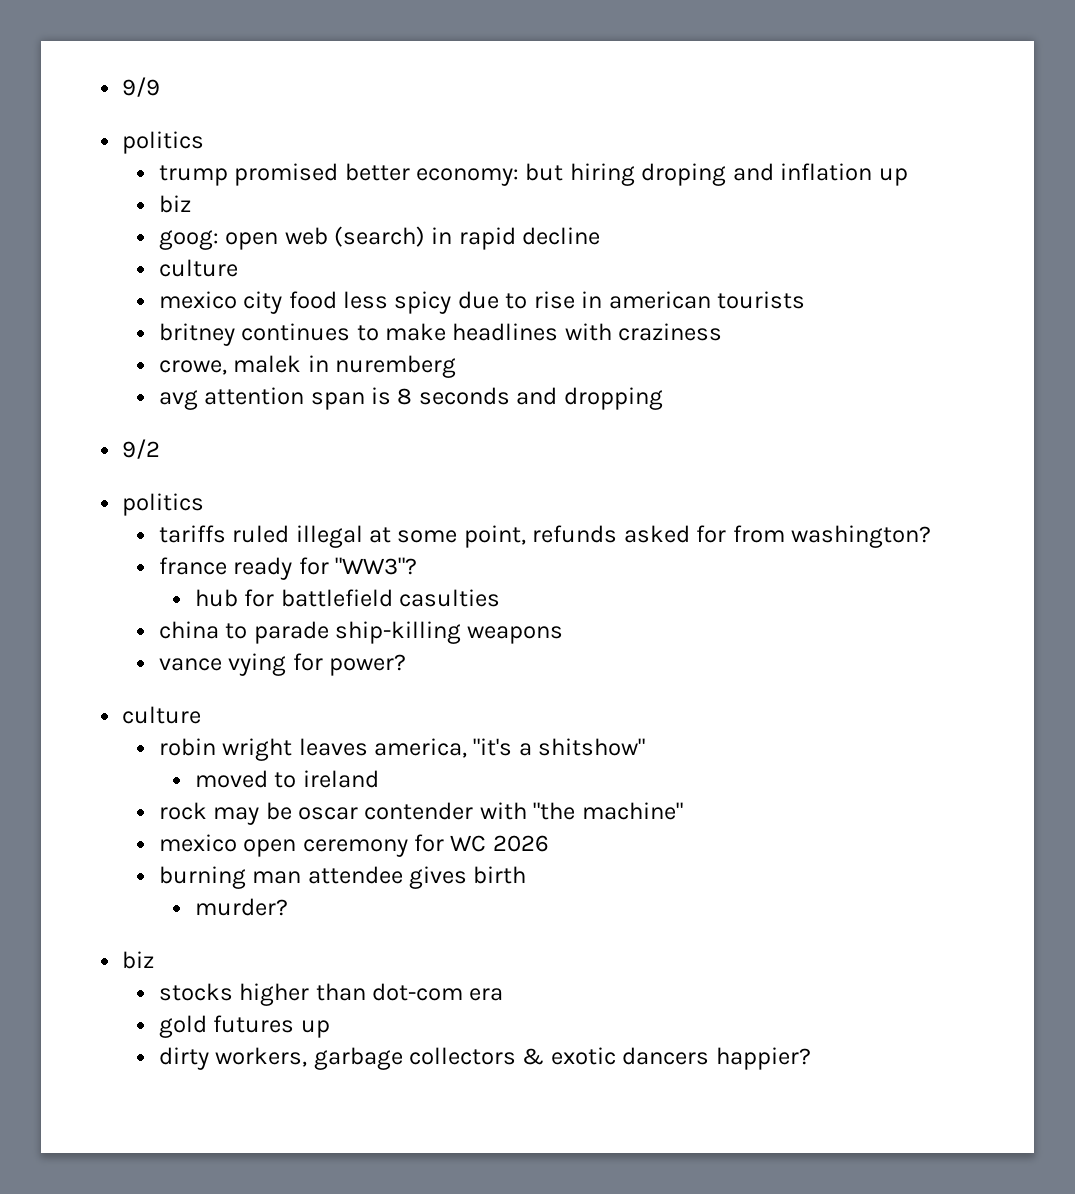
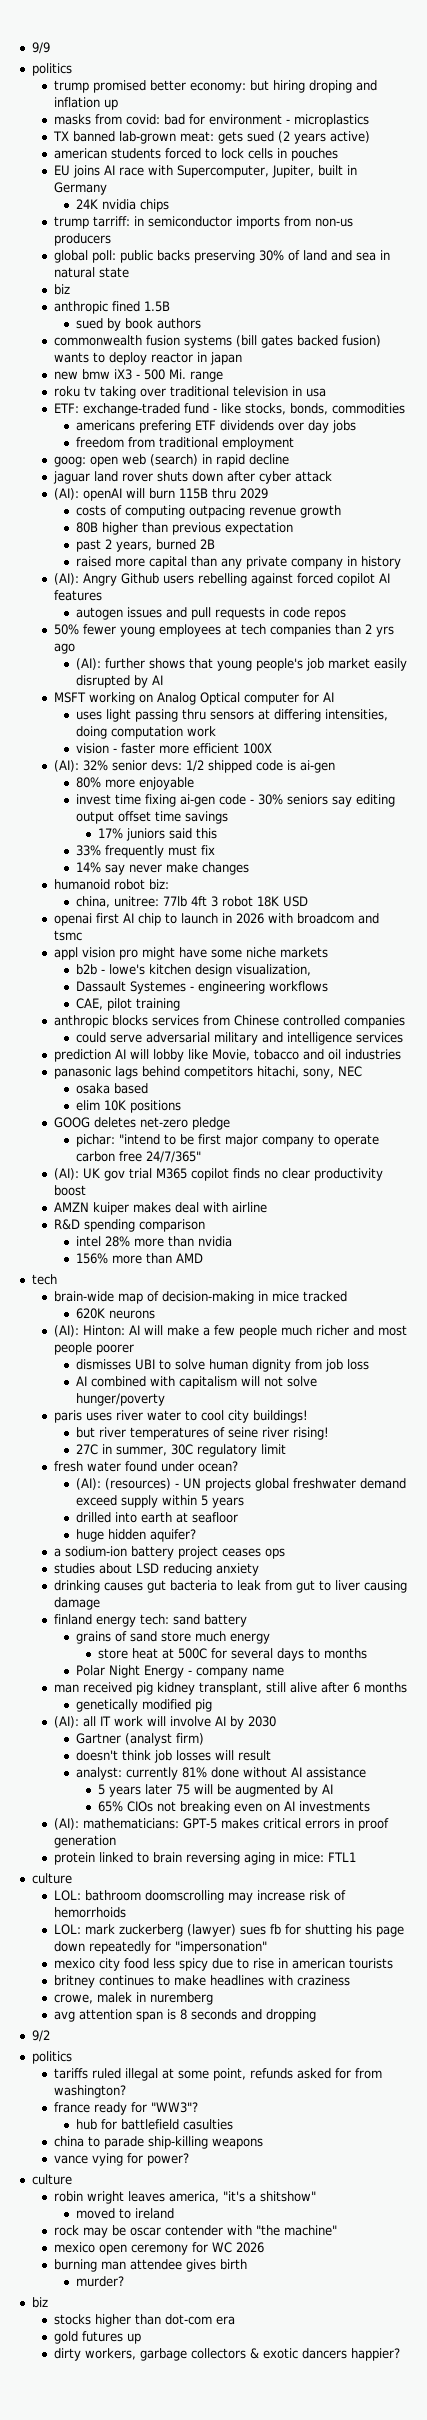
[158,195,191,213] biz -> [53,114,369,127] [52,131,370,144] [53,148,338,161] [53,165,357,178] [53,182,107,195] [75,199,169,212] [53,216,353,229] [53,233,111,246] [53,250,390,263] [53,267,129,278] [53,284,70,295] [53,301,170,314] [75,318,201,331] [53,335,381,348] [53,352,242,365] [53,369,223,382] [53,386,326,399] [53,403,405,416] [75,420,356,433] [75,437,294,450] masks from covid: bad for environment - microplastics // TX banned lab-grown meat: gets sued (2 years active) // american students forced to lock cells in pouches // EU joins AI race with Supercomputer, Jupiter, built in Germany // 24K nvidia chips // trump tarriff: in semiconductor imports from non-us producers // global poll: public backs preserving 30% of land and sea in natural state // biz // anthropic fined 1.5B // sued by book authors // commonwealth fusion systems (bill gates backed fusion) wants to deploy reactor in japan // new bmw iX3 - 500 Mi. range // roku tv taking over traditional television in usa // ETF: exchange-traded fund - like stocks, bonds, commodities // americans prefering ETF dividends over day jobs // freedom from traditional employment
[158,259,238,277] culture -> [52,471,332,484] [53,488,268,501] [75,505,341,518] [75,522,293,535] [75,539,215,552] [75,556,401,569] [53,573,390,586] [53,590,102,601] [75,607,346,620] [53,624,394,637] [53,643,75,654] [75,658,407,671] [75,675,163,688] [53,692,334,705] [75,709,388,722] [75,726,216,739] [75,743,272,754] [53,760,335,773] [75,777,194,790] [75,794,395,807] [75,811,228,824] [97,828,217,841] [75,845,215,858] [75,862,249,875] [53,879,169,890] [75,896,308,908] [53,913,379,926] [53,930,82,941] [53,947,328,960] [75,964,311,977] [75,981,328,994] [75,998,180,1011] [53,1015,405,1028] [75,1032,403,1045] [53,1049,401,1062] [53,1066,362,1079] [75,1083,148,1094] [75,1100,181,1113] [53,1117,230,1130] [75,1134,379,1147] [75,1151,201,1163] [53,1168,383,1181] [53,1185,86,1196] [53,1202,267,1215] [53,1219,205,1232] [75,1236,232,1247] [75,1253,203,1264] [31,1274,57,1285] [53,1291,347,1304] [75,1308,155,1319] [53,1325,407,1338] [53,1342,134,1355] [75,1359,369,1372] [75,1376,317,1389] [75,1393,165,1406] [53,1410,308,1423] [75,1427,329,1440] [75,1444,286,1457] [53,1461,238,1472] [75,1478,406,1491] [75,1495,244,1508] [75,1512,238,1523] [75,1529,196,1542] [53,1546,285,1559] [53,1563,259,1576] [53,1580,407,1593] [53,1597,100,1610] [53,1614,247,1627] [75,1631,270,1644] [97,1648,367,1661] [75,1665,284,1678] [53,1682,407,1695] [75,1699,212,1712] [53,1716,276,1729] [75,1733,204,1746] [75,1750,271,1763] [75,1767,366,1780] [97,1784,333,1797] [97,1801,370,1814] [53,1818,389,1831] [53,1835,116,1848] [53,1852,356,1865] [31,1873,72,1884] [53,1890,346,1903] [53,1907,126,1918] [53,1924,404,1937] [53,1941,267,1954] jaguar land rover shuts down after cyber attack // (AI): openAI will burn 115B thru 2029 // costs of computing outpacing revenue growth // 80B higher than previous expectation // past 2 years, burned 2B // raised more capital than any private company in history // (AI): Angry Github users rebelling against forced copilot AI features // autogen issues and pull requests in code repos // 50% fewer young employees at tech companies than 2 yrs ago // (AI): further shows that young people's job market easily disrupted by AI // MSFT working on Analog Optical computer for AI // uses light passing thru sensors at differing intensities, doing computation work // vision - faster more efficient 100X // (AI): 32% senior devs: 1/2 shipped code is ai-gen // 80% more enjoyable // invest time fixing ai-gen code - 30% seniors say editing output offset time savings // 17% juniors said this // 33% frequently must fix // 14% say never make changes // humanoid robot biz: // china, unitree: 77lb 4ft 3 robot 18K USD // openai first AI chip to launch in 2026 with broadcom and tsmc // appl vision pro might have some niche markets // b2b - lowe's kitchen design visualization, // Dassault Systemes - engineering workflows // CAE, pilot training // anthropic blocks services from Chinese controlled companies // could serve adversarial military and intelligence services // prediction AI will lobby like Movie, tobacco and oil industries // panasonic lags behind competitors hitachi, sony, NEC // osaka based // elim 10K positions // GOOG deletes net-zero pledge // pichar: "intend to be first major company to operate carbon free 24/7/365" // (AI): UK gov trial M365 copilot finds no clear productivity boost // AMZN kuiper makes deal with airline // R&D spending comparison // intel 28% more than nvidia // 156% more than AMD // tech // brain-wide map of decision-making in mice tracked // 620K neurons // (AI): Hinton: AI will make a few people much richer and most people poorer // dismisses UBI to solve human dignity from job loss // AI combined with capitalism will not solve hunger/poverty // paris uses river water to cool city buildings! // but river temperatures of seine river rising! // 27C in summer, 30C regulatory limit // fresh water found under ocean? // (AI): (resources) - UN projects global freshwater demand exceed supply within 5 years // drilled into earth at seafloor // huge hidden aquifer? // a sodium-ion battery project ceases ops // studies about LSD reducing anxiety // drinking causes gut bacteria to leak from gut to liver causing damage // finland energy tech: sand battery // grains of sand store much energy // store heat at 500C for several days to months // Polar Night Energy - company name // man received pig kidney transplant, still alive after 6 months // genetically modified pig // (AI): all IT work will involve AI by 2030 // Gartner (analyst firm) // doesn't think job losses will result // analyst: currently 81% done without AI assistance // 5 years later 75 will be augmented by AI // 65% CIOs not breaking even on AI investments // (AI): mathematicians: GPT-5 makes critical errors in proof generation // protein linked to brain reversing aging in mice: FTL1 // culture // LOL: bathroom doomscrolling may increase risk of hemorrhoids // LOL: mark zuckerberg (lawyer) sues fb for shutting his page down repeatedly for "impersonation"

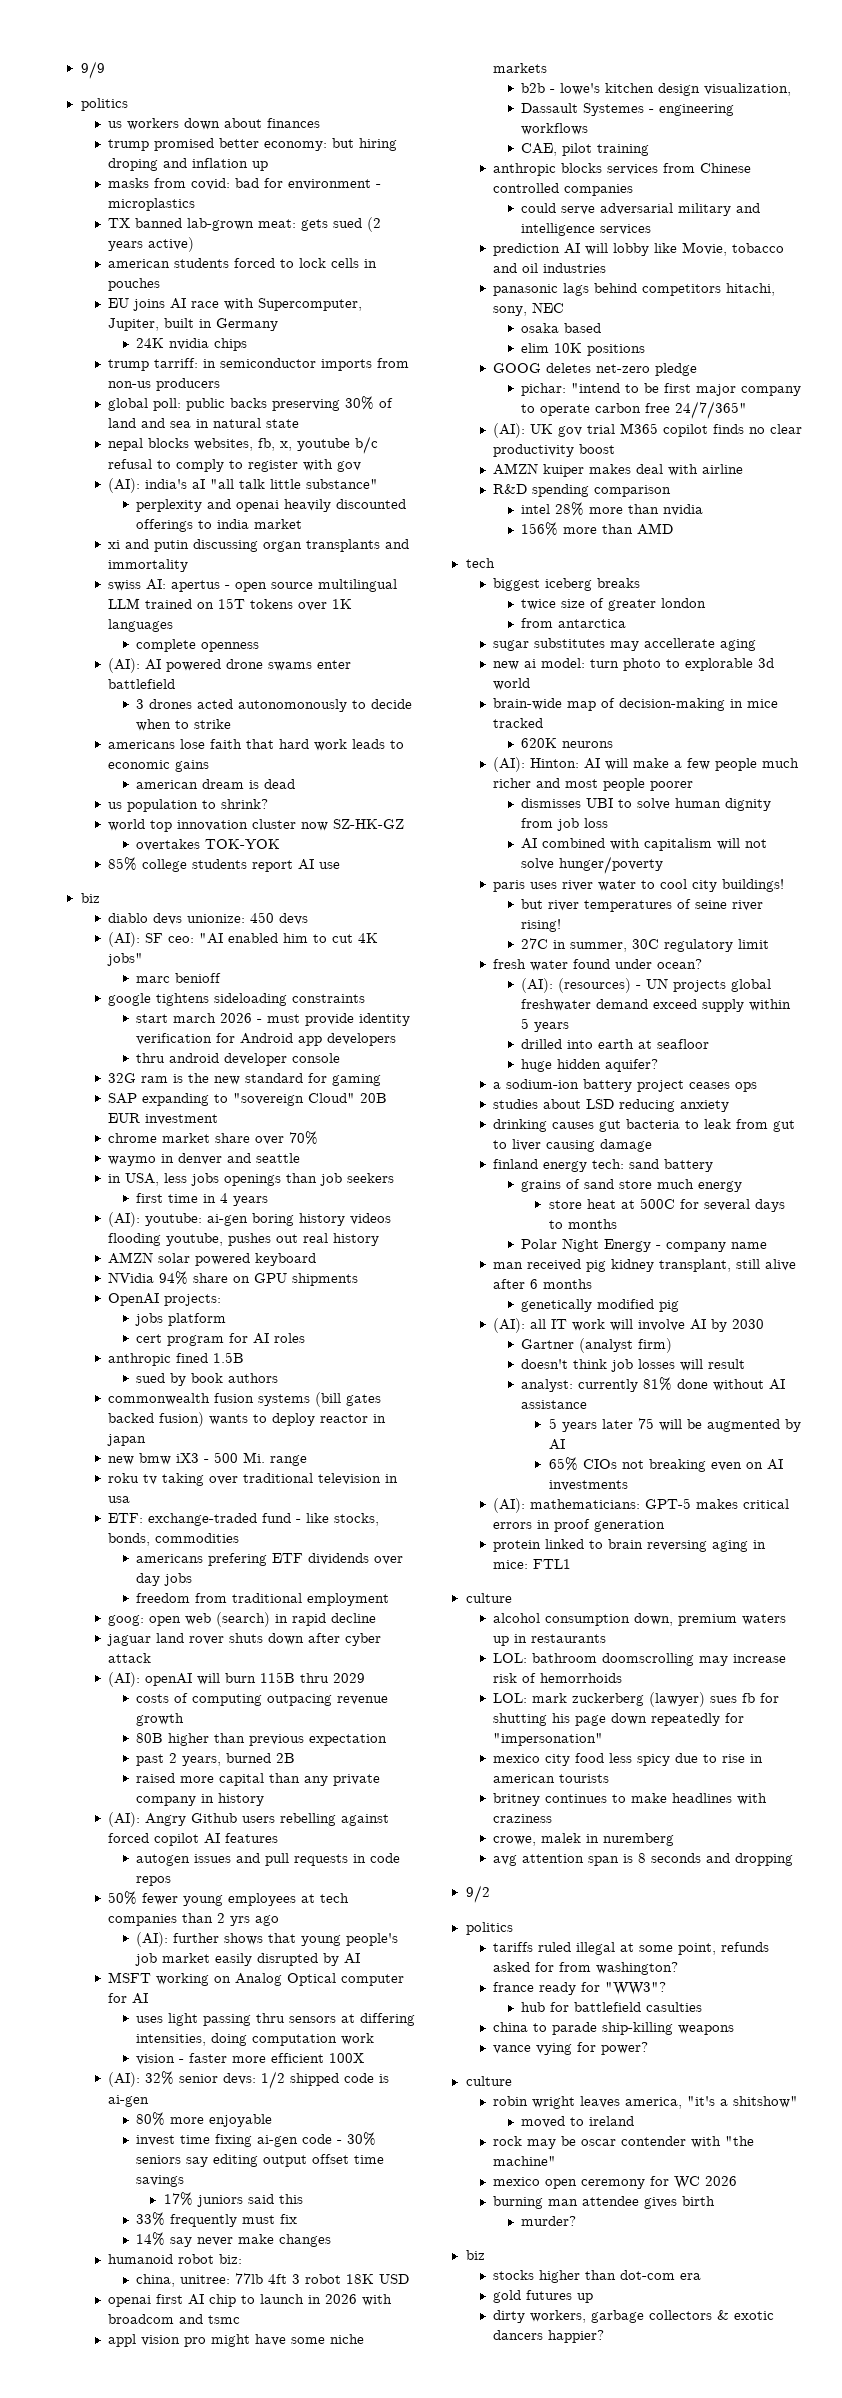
(72, 69) none -> [108,118,321,130] // us workers down about finances
[53,284,70,295] biz -> [108,436,379,454] [108,459,362,472] [108,478,379,493] [136,499,407,512] [136,519,303,532] [108,539,410,552] [108,559,189,572] [108,579,398,592] [108,598,353,611] [108,619,174,632] [136,639,260,652] [108,658,352,673] [108,679,176,689] [136,699,413,712] [136,719,232,731] [108,739,405,751] [108,760,210,772] [136,779,296,789] [108,799,269,812] [108,819,405,832] [136,839,281,851] [108,857,341,872] [80,893,100,903] [108,912,309,925] [108,932,379,947] [107,953,144,966] [136,973,222,983] [108,993,366,1006] [136,1013,411,1026] [136,1033,397,1046] [136,1053,341,1066] [108,1073,382,1086] [108,1093,388,1106] [108,1113,219,1125] [108,1131,319,1145] [108,1153,301,1166] [108,1173,395,1186] [136,1193,269,1206] [108,1212,392,1227] [108,1233,380,1246] [108,1252,317,1266] [108,1271,359,1286] [108,1293,222,1306] [135,1313,227,1326] [136,1333,306,1346] nepal blocks websites, fb, x, youtube b/c refusal to comply to register with gov // (AI): india's aI "all talk little substance" // perplexity and openai heavily discounted offerings to india market // xi and putin discussing organ transplants and immortality // swiss AI: apertus - open source multilingual LLM trained on 15T tokens over 1K languages // complete openness // (AI): AI powered drone swams enter battlefield // 3 drones acted autonomonously to decide when to strike // americans lose faith that hard work leads to economic gains // american dream is dead // us population to shrink? // world top innovation cluster now SZ-HK-GZ // overtakes TOK-YOK // 85% college students report AI use // biz // diablo devs unionize: 450 devs // (AI): SF ceo: "AI enabled him to cut 4K jobs" // marc benioff // google tightens sideloading constraints // start march 2026 - must provide identity verification for Android app developers // thru android developer console // 32G ram is the new standard for gaming // SAP expanding to "sovereign Cloud" 20B EUR investment // chrome market share over 70% // waymo in denver and seattle // in USA, less jobs openings than job seekers // first time in 4 years // (AI): youtube: ai-gen boring history videos flooding youtube, pushes out real history // AMZN solar powered keyboard // NVidia 94% share on GPU shipments // OpenAI projects: // jobs platform // cert program for AI roles
(57, 1279) none -> [493,578,641,591] [521,598,707,611] [521,618,627,628] [493,638,757,651] [493,658,775,671] [493,678,531,690] // biggest iceberg breaks // twice size of greater london // from antarctica // sugar substitutes may accellerate aging // new ai model: turn photo to explorable 3d world
(72, 1878) none -> [493,1613,787,1626] [493,1634,607,1646] // alcohol consumption down, premium waters up in restaurants

